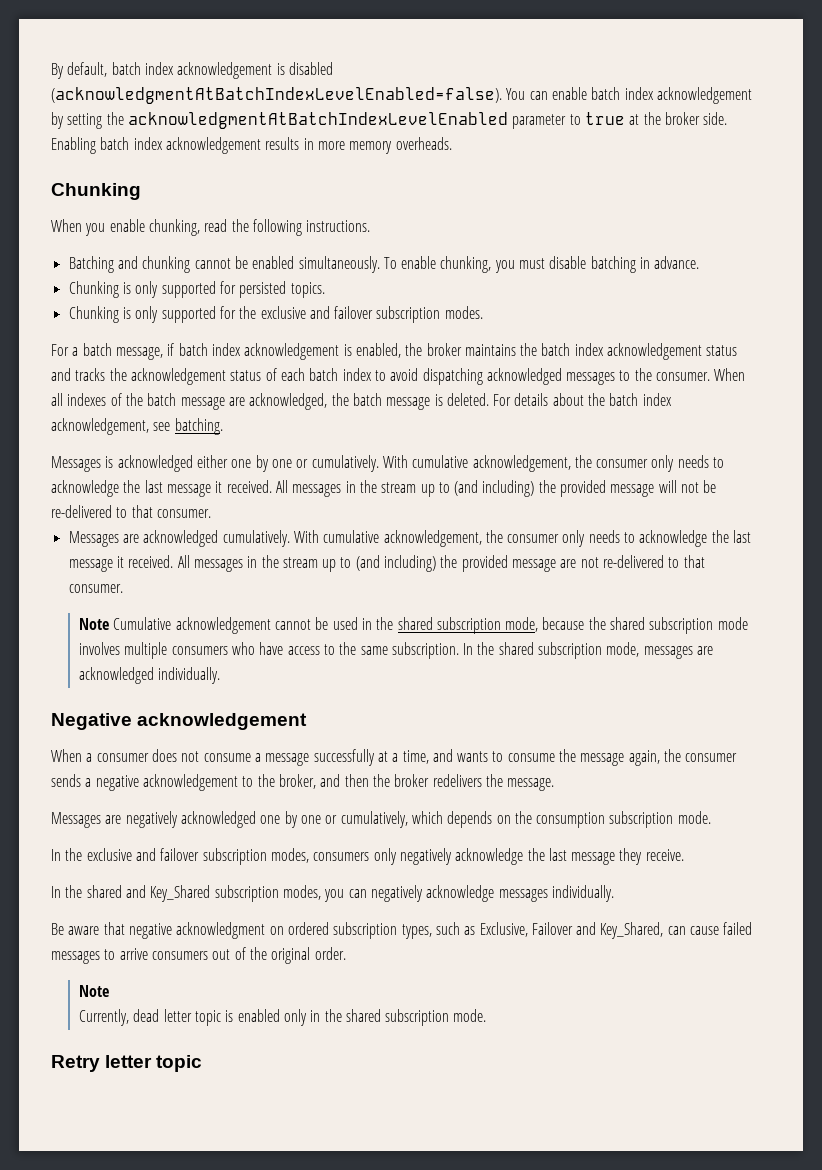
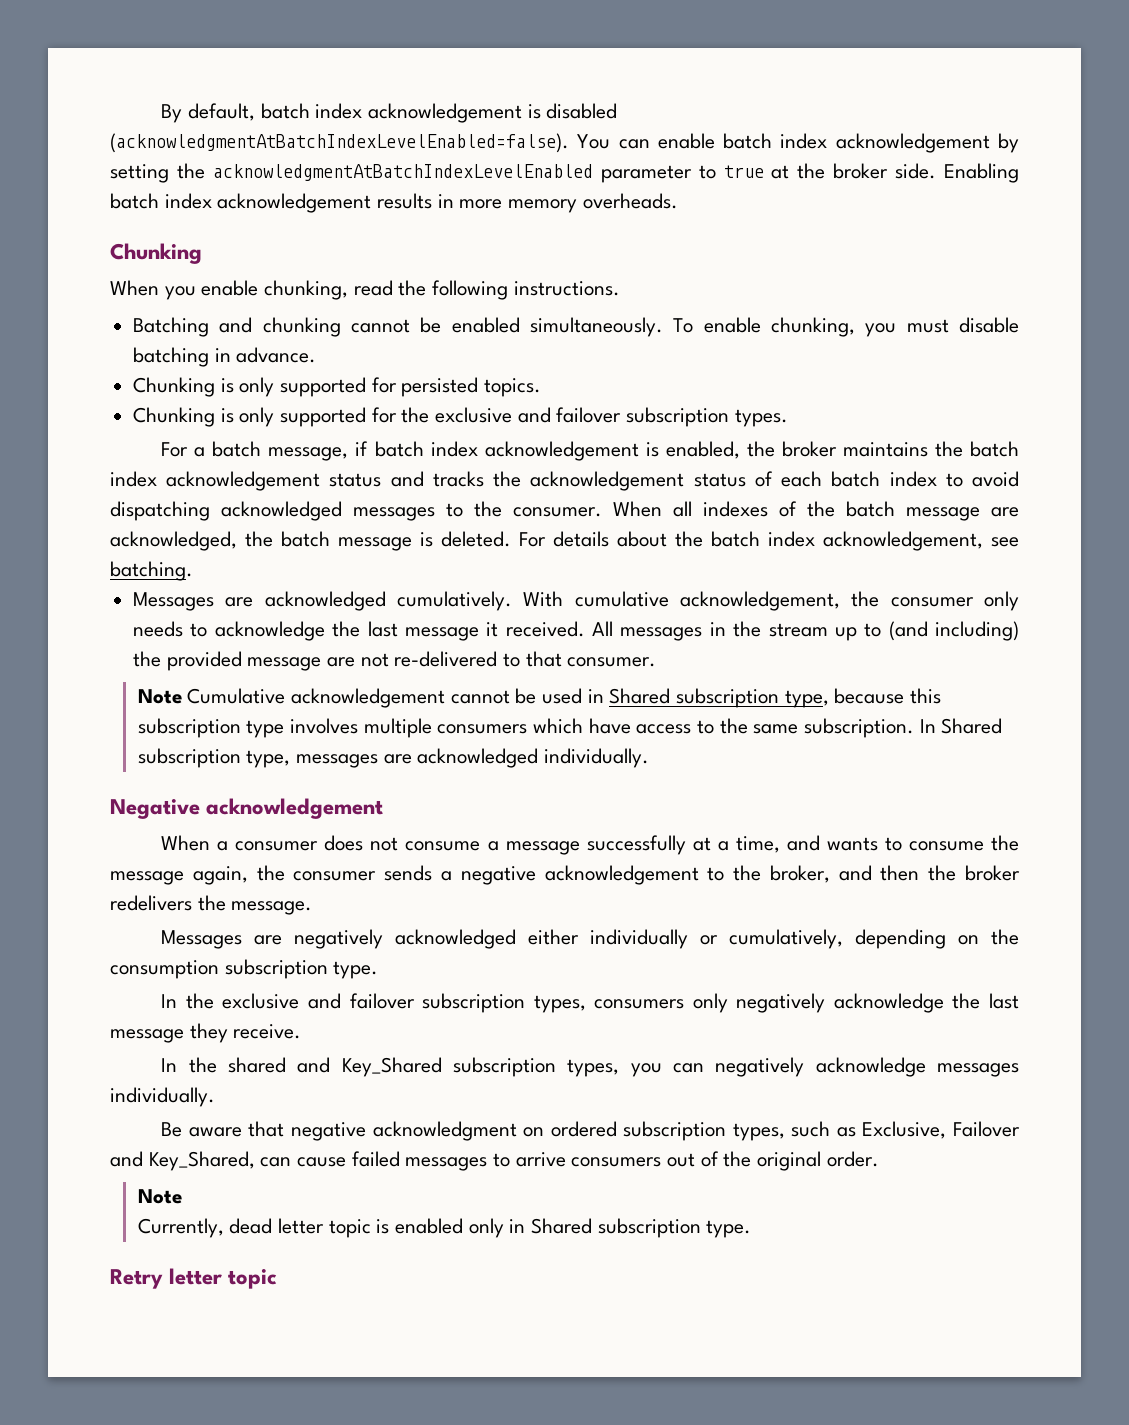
[444,306,483,319] modes. -> [734,409,788,427] types.
[51,455,725,472] [51,480,717,497] [51,505,211,518] // Messages is acknowledged either one by one or cumulatively. With cumulative acknowledgement, the consumer only needs to acknowledge the last message it received. All messages in the stream up to (and including) the provided message will not be re-delivered to that consumer. -> (193, 571) none
[376,617,748,634] the shared subscription mode, because the shared subscription mode -> [609,688,942,708] [137,718,285,738] Shared subscription type, because this subscription type
[231,642,255,655] who -> [533,718,584,734] which
[477,642,640,659] the shared subscription mode, -> [941,718,1003,734] [137,748,291,768] Shared subscription type,
[260,811,493,828] one by one or cumulatively, which depends -> [528,929,947,949] either individually or cumulatively, depending
[677,811,711,824] mode. -> [333,961,379,979] type.
[270,848,309,863] modes, -> [533,995,586,1013] types,
[282,885,321,900] modes, -> [567,1059,620,1077] types,
[324,1009,487,1026] the shared subscription mode. -> [531,1218,752,1238] Shared subscription type.

